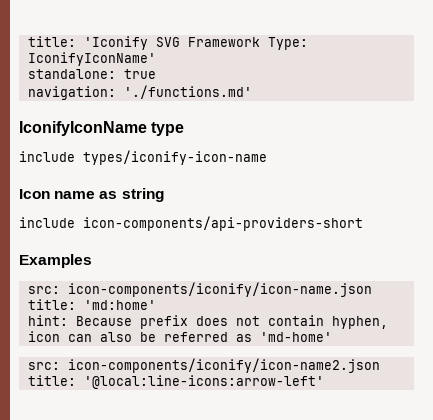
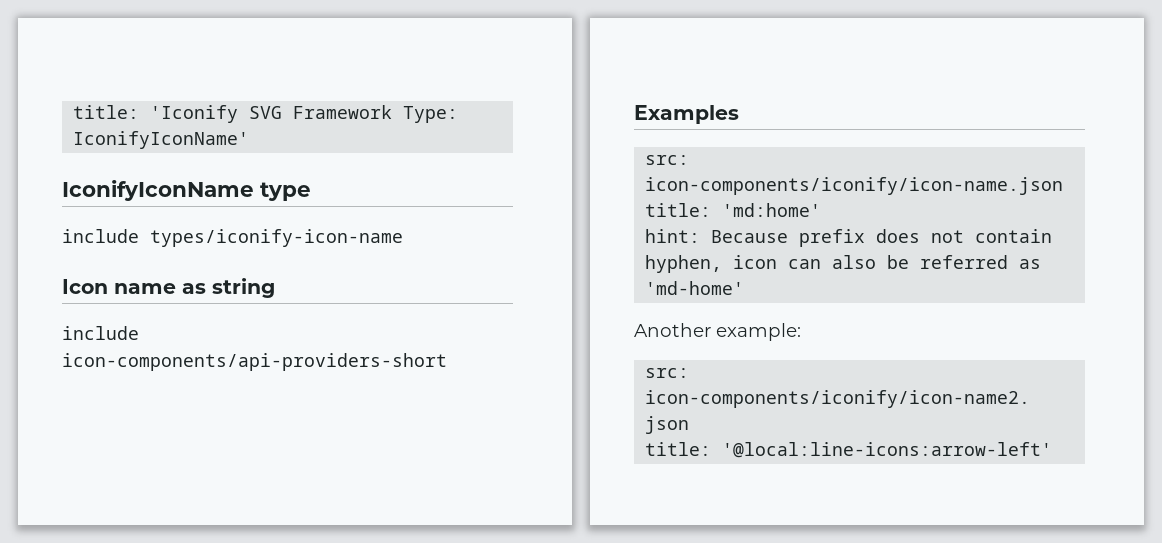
[27,69,156,79] [27,85,252,100] // standalone: true // navigation: './functions.md' -> (250, 140) none
(332, 337) none -> [634,323,801,341] // Another example:

